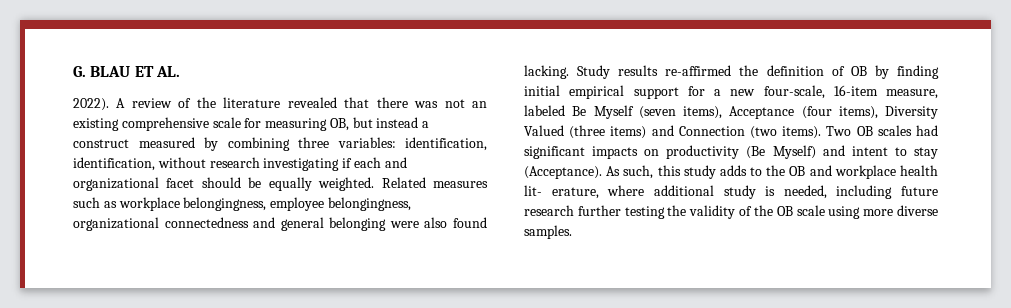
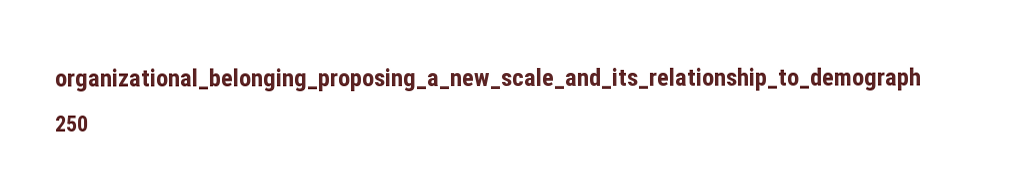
[73,66,180,77] [73,97,487,111] [73,117,430,131] [73,137,487,151] [73,157,407,171] [73,177,488,191] [73,197,411,211] [73,217,487,231] [524,65,939,79] [524,85,938,99] [524,105,938,119] [524,125,938,139] [524,145,938,159] [524,165,938,179] [524,185,938,199] [524,205,938,219] [524,225,572,239] G. BLAU ET AL. // 2022). A review of the literature revealed that there was not an existing comprehensive scale for measuring OB, but instead a construct measured by combining three variables: identification, identification, without research investigating if each and organizational facet should be equally weighted. Related measures such as workplace belongingness, employee belongingness, organizational connectedness and general belonging were also found lacking. Study results re-affirmed the definition of OB by finding initial empirical support for a new four-scale, 16-item measure, labeled Be Myself (seven items), Acceptance (four items), Diversity Valued (three items) and Connection (two items). Two OB scales had significant impacts on productivity (Be Myself) and intent to stay (Acceptance). As such, this study adds to the OB and workplace health lit- erature, where additional study is needed, including future research further testing the validity of the OB scale using more diverse samples. -> [54,67,921,92] [55,115,89,132] organizational_belonging_proposing_a_new_scale_and_its_relationship_to_demograph // 250

